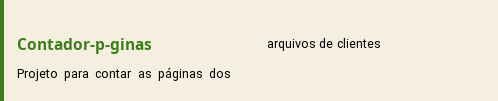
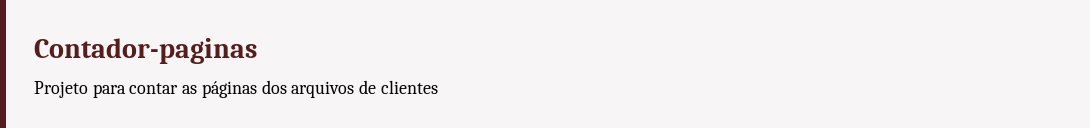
[17,38,152,54] Contador-p-ginas -> [34,38,257,64] Contador-paginas

